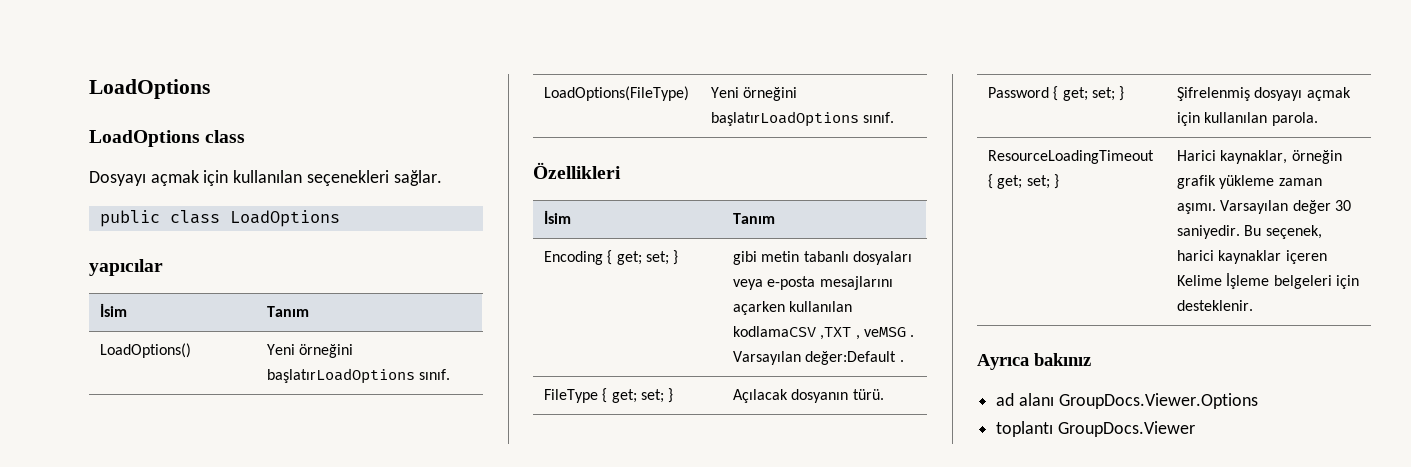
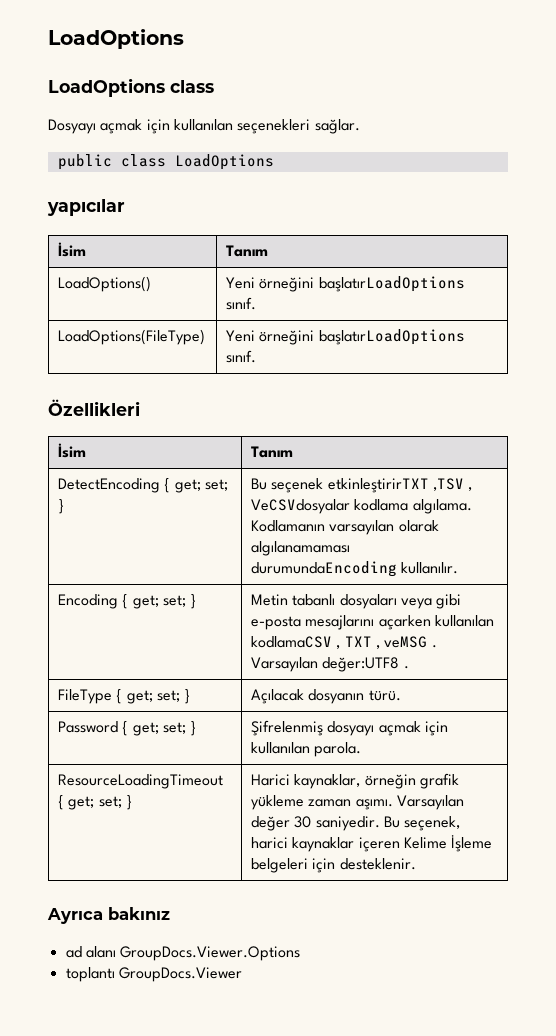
(775, 218) none -> [58,478,229,493] [58,499,65,514] [251,478,473,493] [251,499,472,514] [251,520,439,535] [251,541,351,556] [251,561,459,577] // DetectEncoding { get; set; } | Bu seçenek etkinleştirirTXT ,TSV , VeCSVdosyalar kodlama algılama. Kodlamanın varsayılan olarak algılanamaması durumundaEncoding kullanılır.
[732,251,800,265] gibi metin -> [251,594,289,606] Metin
(763, 284) none -> [436,594,462,609] gibi
[820,327,852,340] ,TXT -> [336,636,372,649] , TXT
[805,351,897,365] değer:Default -> [322,657,400,672] değer:UTF8

